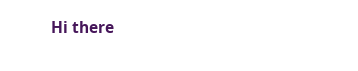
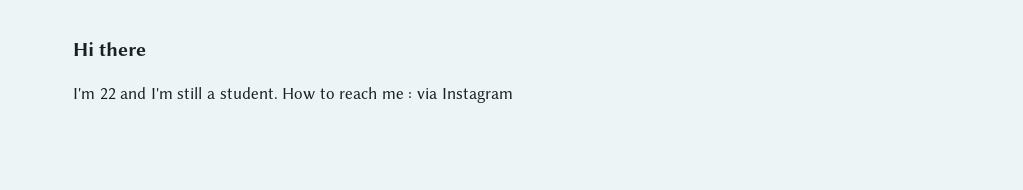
(115, 27) none -> [73,87,513,103] // I'm 22 and I'm still a student. How to reach me : via Instagram

